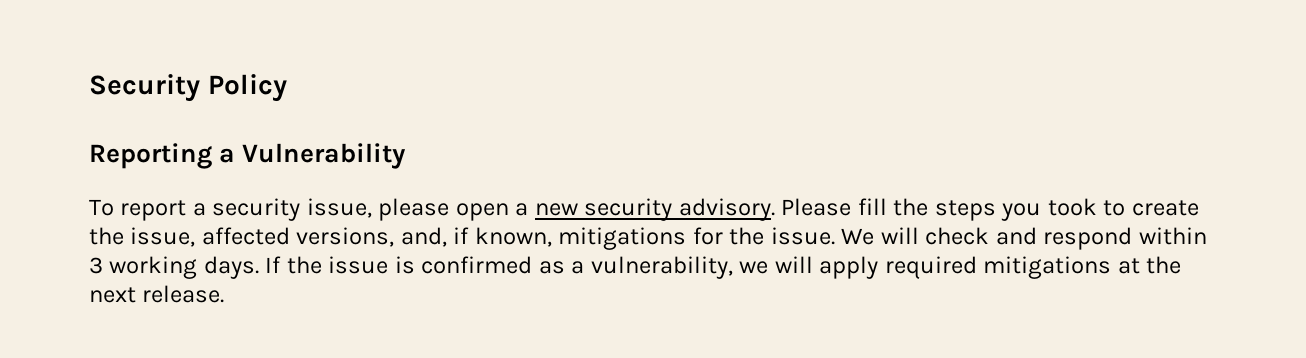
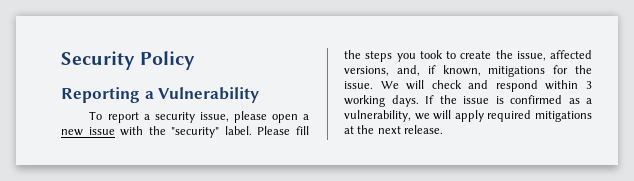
[584,198,775,221] security advisory. -> [88,126,252,138] issue with the "security" label.

